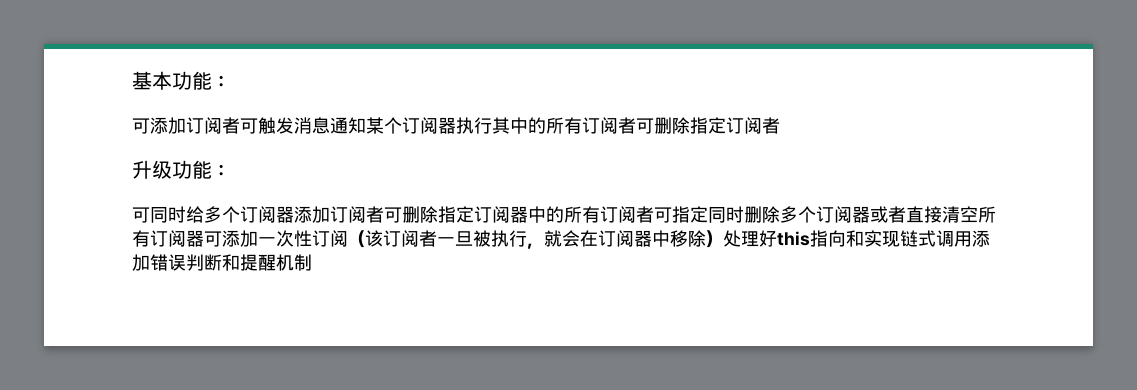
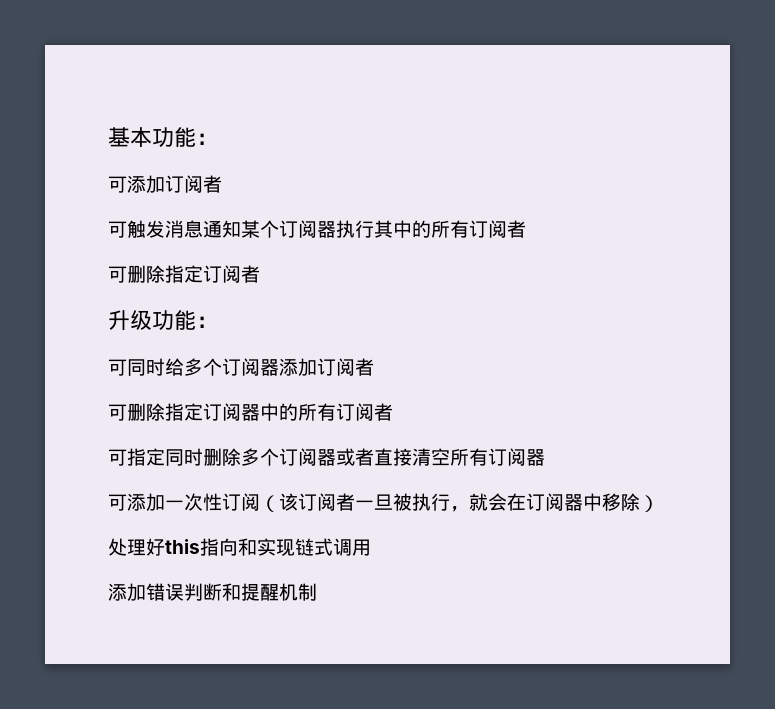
(240, 125) none -> (222, 184) //
(636, 125) none -> (526, 229) //
(384, 214) none -> (374, 367) //
(654, 214) none -> (393, 412) //
(204, 238) none -> (545, 457) //
(723, 239) none -> (659, 503) //
(972, 239) none -> (371, 547) //

